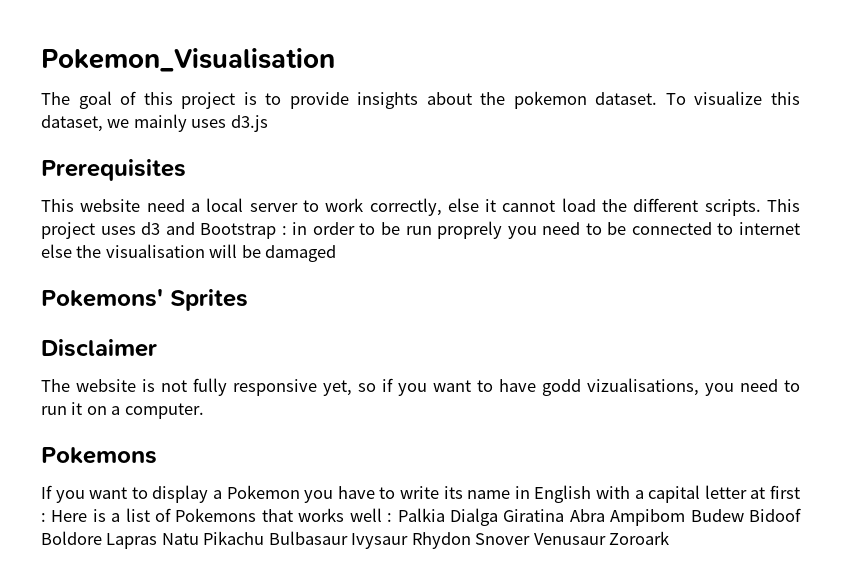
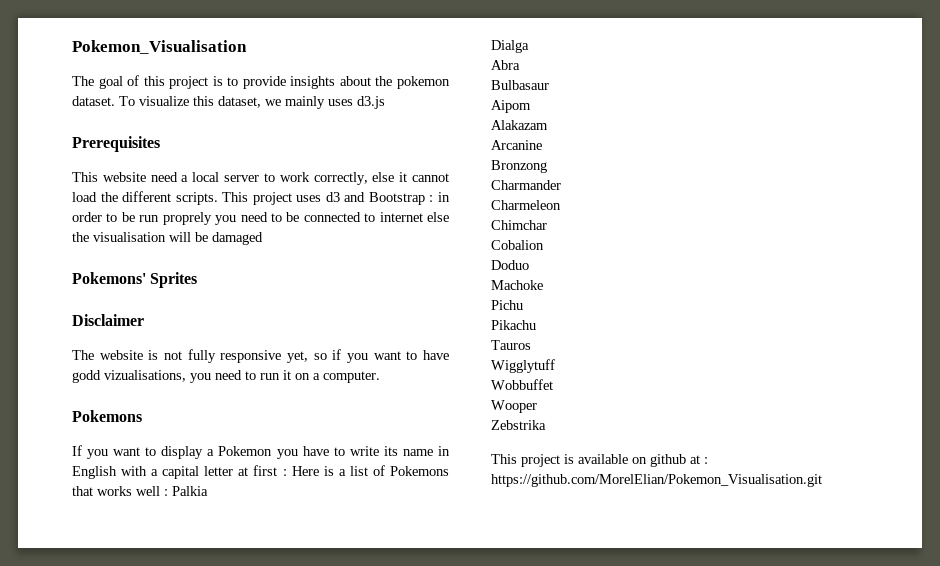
(445, 515) none -> (208, 491) //
[503,509,565,522] Giratina -> (529, 46) //
[610,508,801,526] [41,531,670,549] Ampibom Budew Bidoof Boldore Lapras Natu Pikachu Bulbasaur Ivysaur Rhydon Snover Venusaur Zoroark -> [491,80,549,90] [491,100,531,113] [491,120,548,130] [491,140,542,150] [491,160,547,173] [491,180,561,190] [491,200,561,210] [491,220,547,230] [491,240,544,250] [491,260,529,270] [491,280,543,290] [491,300,523,310] [491,320,536,330] [491,340,531,350] [491,359,555,373] [491,379,553,390] [491,400,537,413] [491,420,546,430] [491,454,708,467] [491,474,822,487] // Bulbasaur // Aipom // Alakazam // Arcanine // Bronzong // Charmander // Charmeleon // Chimchar // Cobalion // Doduo // Machoke // Pichu // Pikachu // Tauros // Wigglytuff // Wobbuffet // Wooper // Zebstrika // This project is available on github at : https://github.com/MorelElian/Pokemon_Visualisation.git

